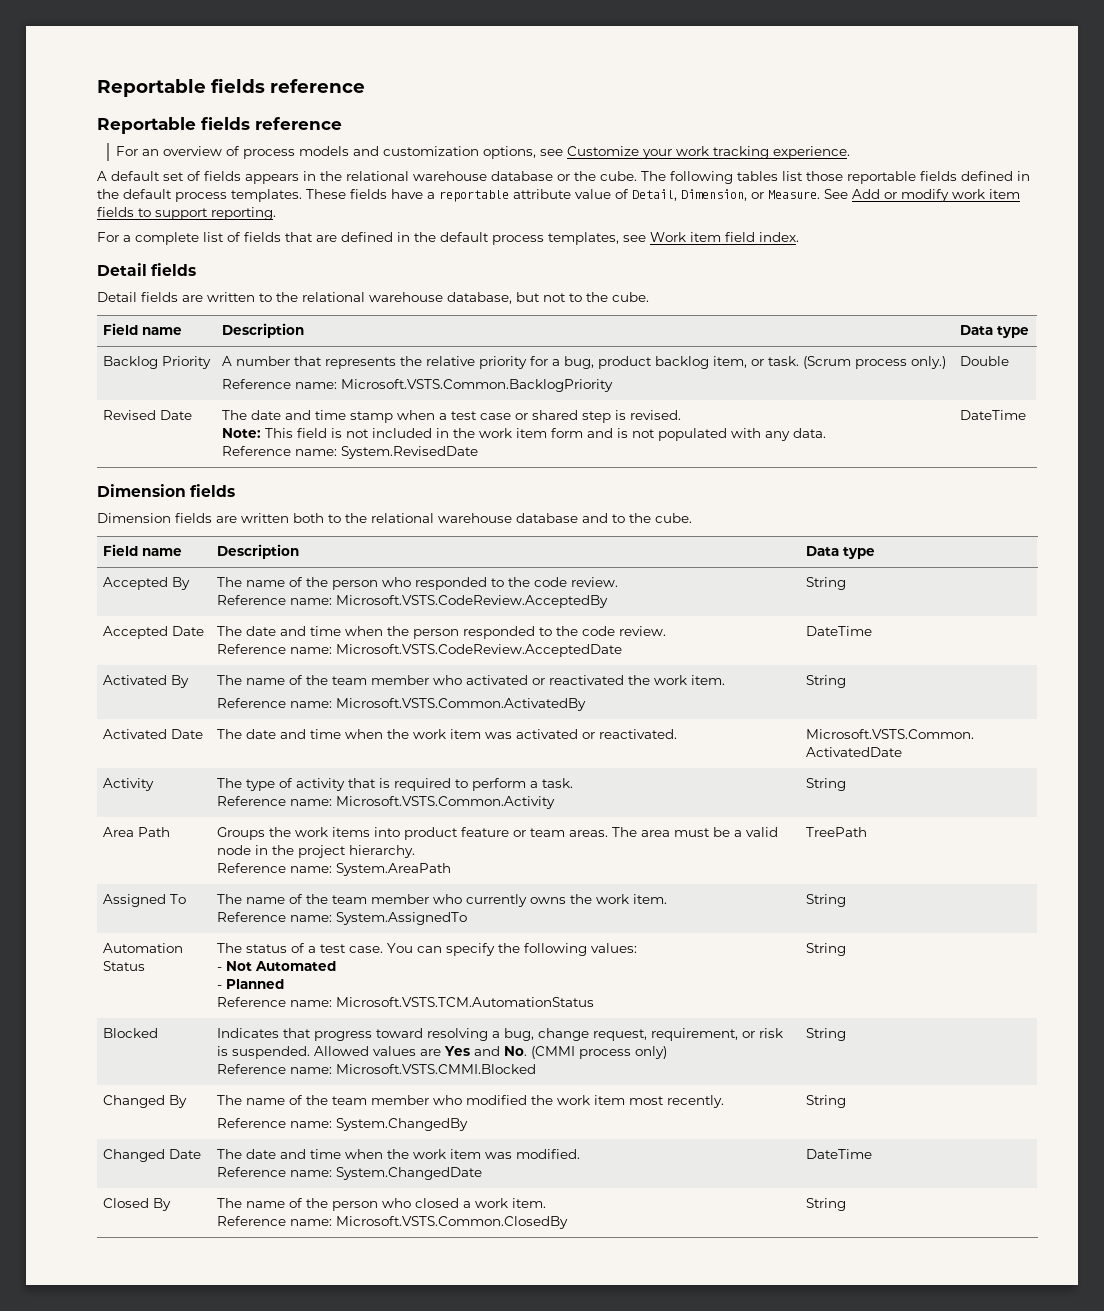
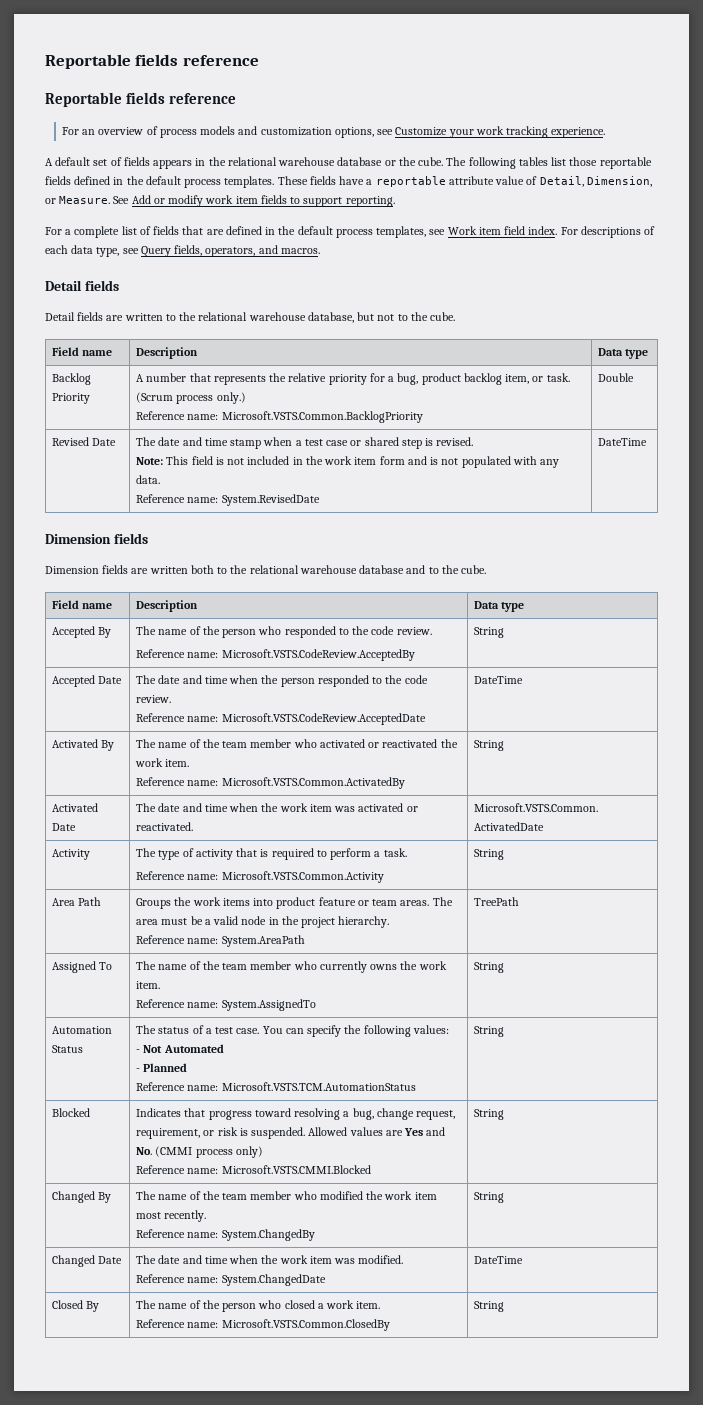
(799, 237) none -> [560,226,656,238] [45,245,320,257] For descriptions of each data type, see Query fields, operators, and macros.

